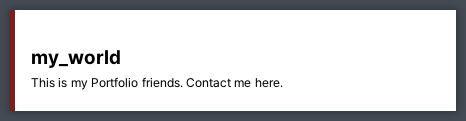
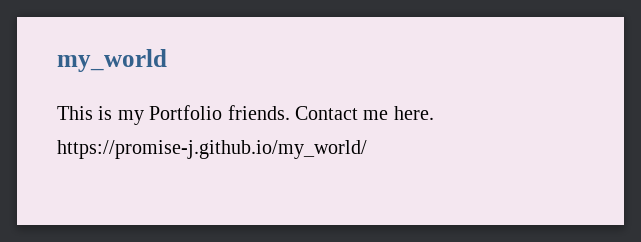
(283, 83) none -> [57,140,367,159] https://promise-j.github.io/my_world/

